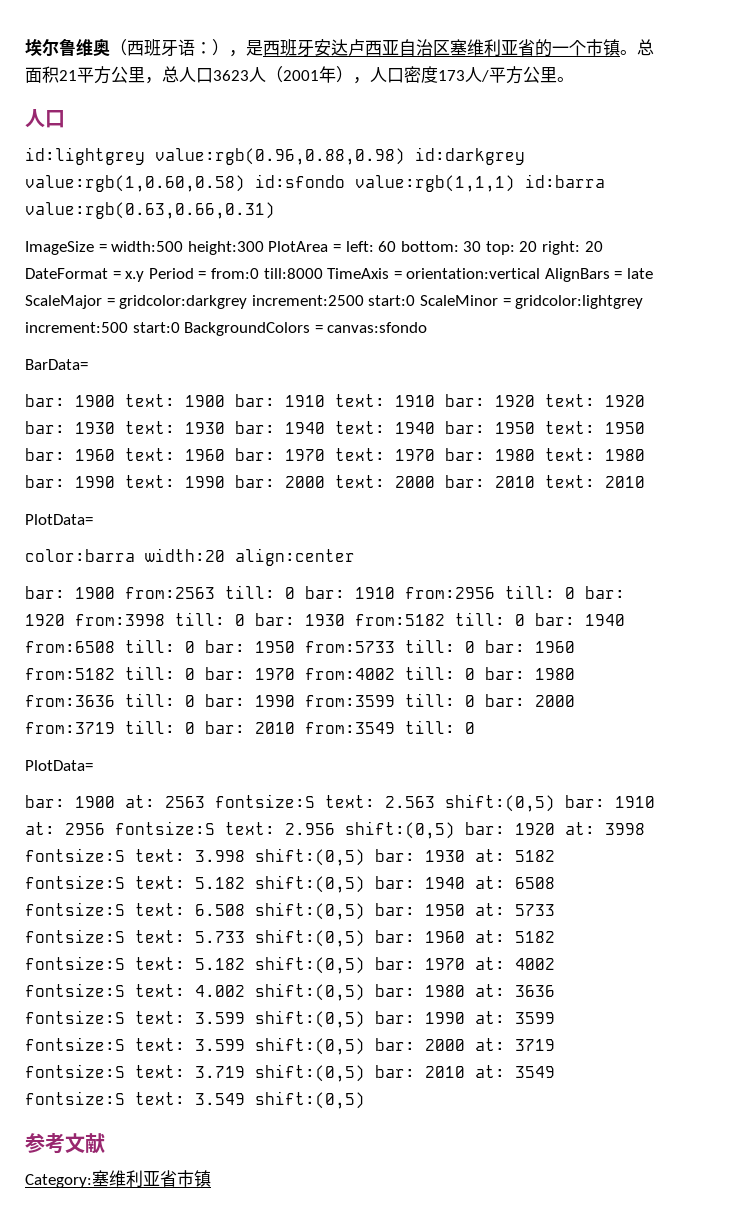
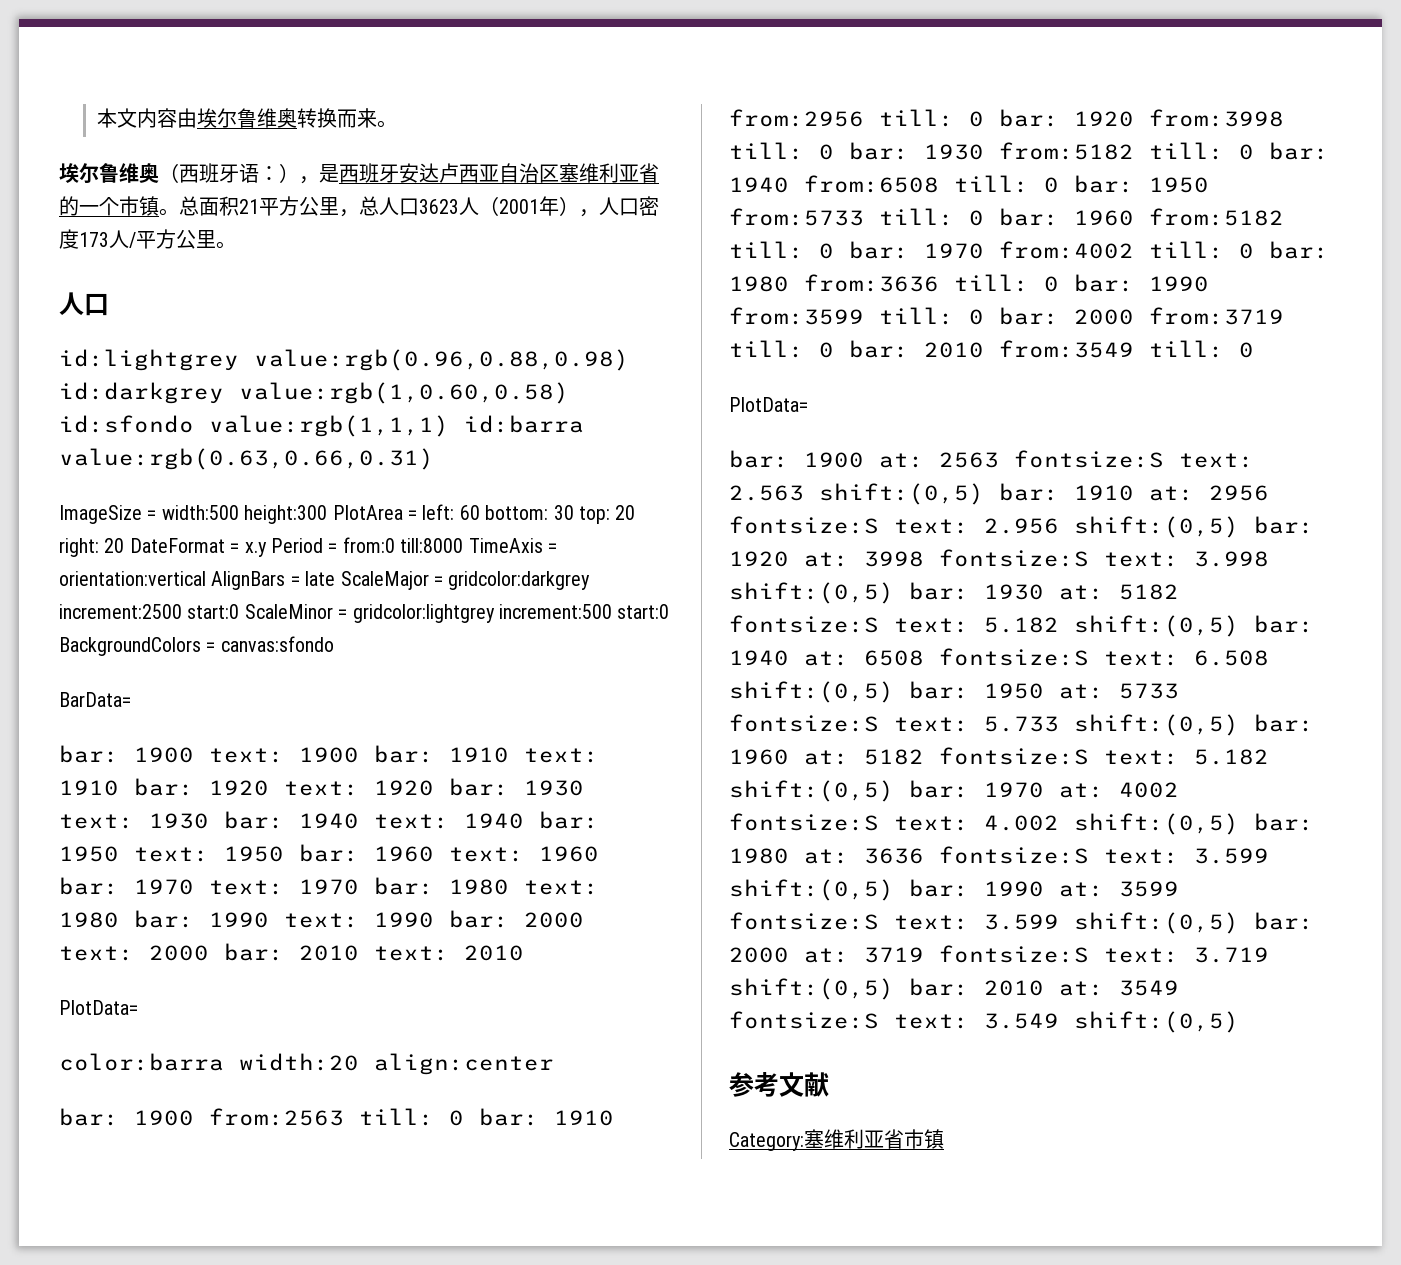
(25, 48) none -> [97,108,398,128] 本文内容由埃尔鲁维奥转换而来。 //

